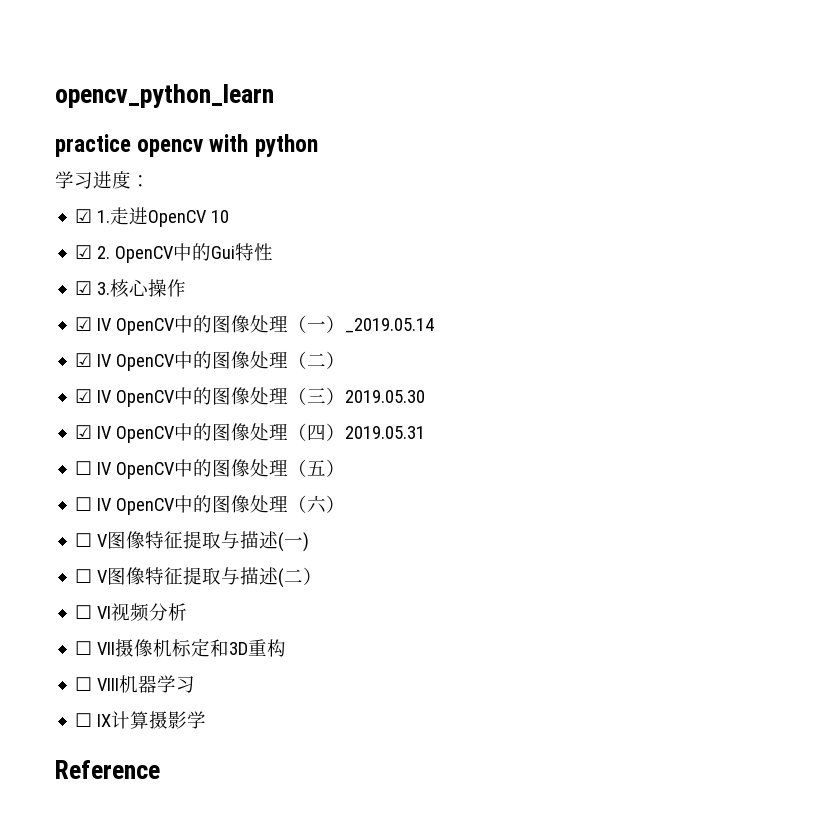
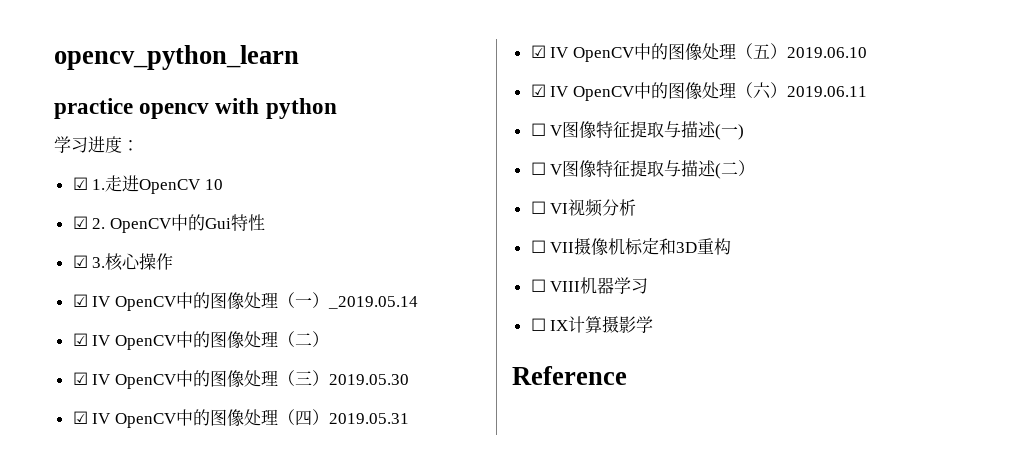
[75,461,93,475] ☐ -> [530,45,546,58] ☑
[75,497,93,511] // ☐ -> [786,47,867,58] [530,84,546,97] 2019.06.10 // ☑
(346, 504) none -> [786,86,867,97] 2019.06.11

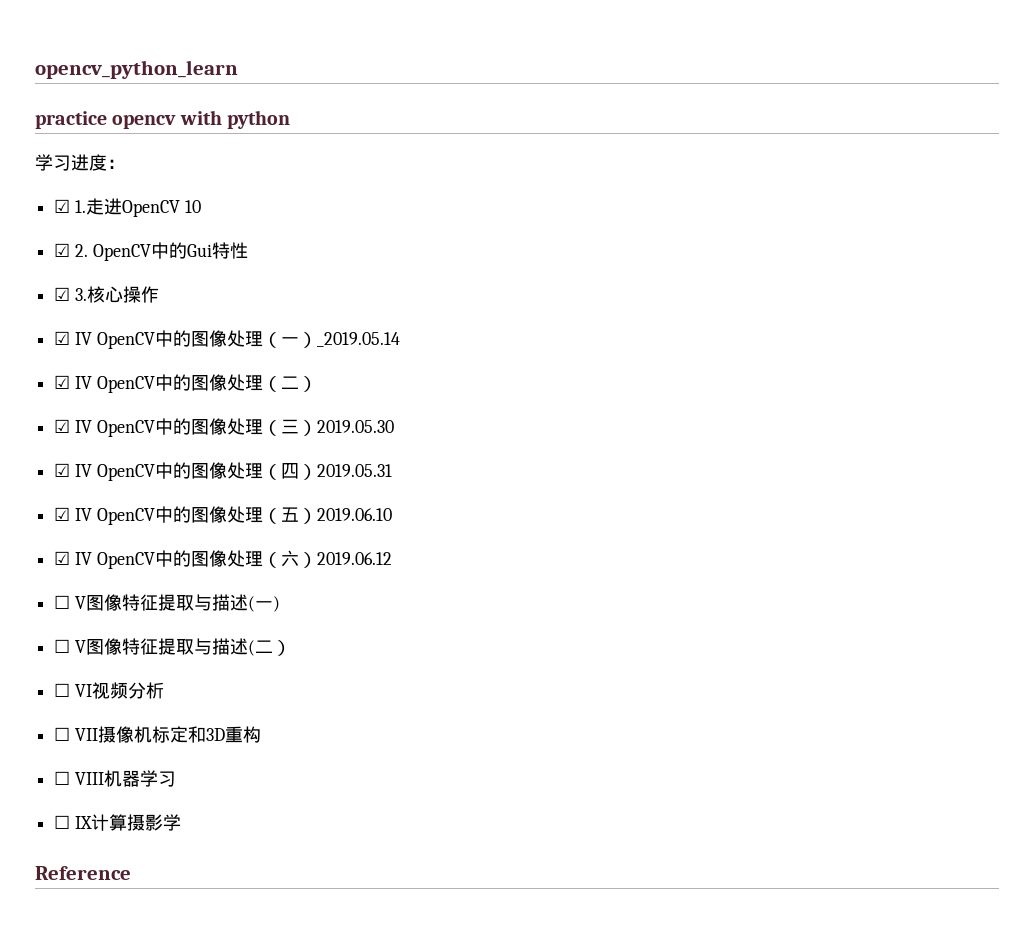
[786,86,867,97] 2019.06.11 -> [316,552,392,565] 2019.06.12

